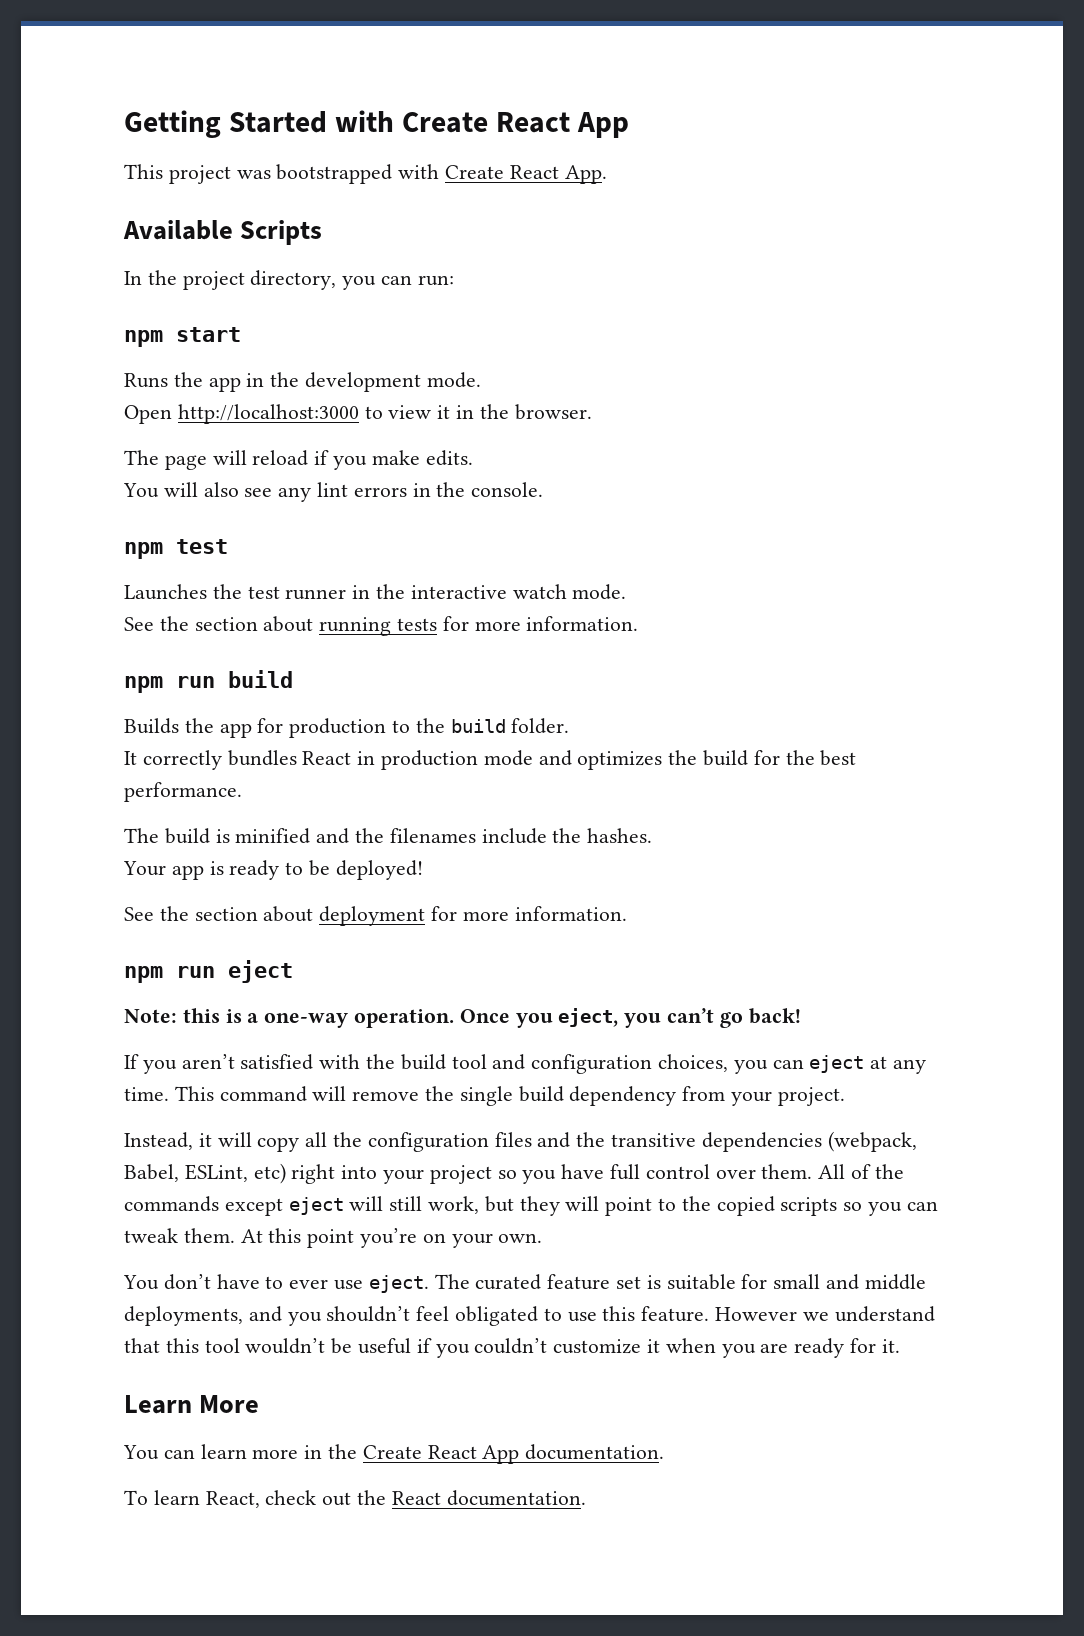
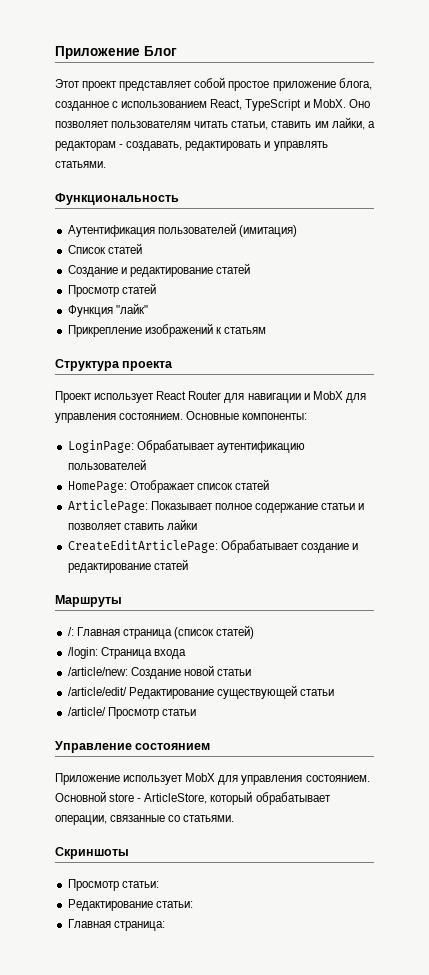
[124,110,629,138] [124,164,607,184] [123,220,323,245] [124,270,454,290] [124,327,241,347] [124,372,481,392] [124,404,592,424] [124,450,473,470] [123,482,544,502] [124,539,228,559] [124,584,627,600] [124,616,639,636] [124,670,293,693] [124,718,570,738] [124,750,857,770] [124,782,242,802] [124,828,653,844] [123,860,423,880] [124,906,627,926] [124,960,293,983] [124,1008,801,1028] [124,1054,927,1074] [124,1086,845,1106] [124,1131,917,1152] [124,1163,904,1184] [124,1196,938,1216] [124,1228,543,1248] [123,1274,926,1293] [124,1306,935,1326] [124,1338,900,1358] [124,1395,260,1414] [123,1444,665,1464] [124,1490,586,1508] Getting Started with Create React App // This project was bootstrapped with Create React App. // Available Scripts // In the project directory, you can run: // npm start // Runs the app in the development mode. // Open http://localhost:3000 to view it in the browser. // The page will reload if you make edits. // You will also see any lint errors in the console. // npm test // Launches the test runner in the interactive watch mode. // See the section about running tests for more information. // npm run build // Builds the app for production to the build folder. // It correctly bundles React in production mode and optimizes the build for the best performance. // The build is minified and the filenames include the hashes. // Your app is ready to be deployed! // See the section about deployment for more information. // npm run eject // Note: this is a one-way operation. Once you eject, you can’t go back! // If you aren’t satisfied with the build tool and configuration choices, you can eject at any time. This command will remove the single build dependency from your project. // Instead, it will copy all the configuration files and the transitive dependencies (webpack, Babel, ESLint, etc) right into your project so you have full control over them. All of the commands except eject will still work, but they will point to the copied scripts so you can tweak them. At this point you’re on your own. // You don’t have to ever use eject. The curated feature set is suitable for small and middle deployments, and you shouldn’t feel obligated to use this feature. However we understand that this tool wouldn’t be useful if you couldn’t customize it when you are ready for it. // Learn More // You can learn more in the Create React App documentation. // To learn React, check out the React documentation. -> [55,46,177,59] [55,77,372,91] [55,99,370,111] [55,117,375,130] [55,141,328,151] [55,161,106,168] [55,193,179,205] [67,223,297,237] [67,243,142,254] [67,263,250,277] [67,283,156,297] [67,303,148,317] [67,323,266,337] [55,359,174,371] [55,391,366,403] [55,411,308,423] [67,440,305,453] [67,459,146,470] [67,479,269,493] [67,500,365,513] [67,519,197,530] [67,540,358,553] [67,559,188,573] [55,595,122,607] [67,625,255,639] [67,647,186,659] [67,665,251,679] [67,685,334,699] [67,707,196,719] [55,741,211,753] [55,773,370,785] [55,791,331,805] [55,815,235,825] [55,847,129,859] [67,879,159,891] [67,899,193,911] [67,919,165,931] Приложение Блог // Этот проект представляет собой простое приложение блога, созданное с использованием React, TypeScript и MobX. Оно позволяет пользователям читать статьи, ставить им лайки, а редакторам - создавать, редактировать и управлять статьями. // Функциональность // Аутентификация пользователей (имитация) // Список статей // Создание и редактирование статей // Просмотр статей // Функция "лайк" // Прикрепление изображений к статьям // Структура проекта // Проект использует React Router для навигации и MobX для управления состоянием. Основные компоненты: // LoginPage: Обрабатывает аутентификацию пользователей // HomePage: Отображает список статей // ArticlePage: Показывает полное содержание статьи и позволяет ставить лайки // CreateEditArticlePage: Обрабатывает создание и редактирование статей // Маршруты // /: Главная страница (список статей) // /login: Страница входа // /article/new: Создание новой статьи // /article/edit/ Редактирование существующей статьи // /article/ Просмотр статьи // Управление состоянием // Приложение использует MobX для управления состоянием. Основной store - ArticleStore, который обрабатывает операции, связанные со статьями. // Скриншоты // Просмотр статьи: // Редактирование статьи: // Главная страница:

